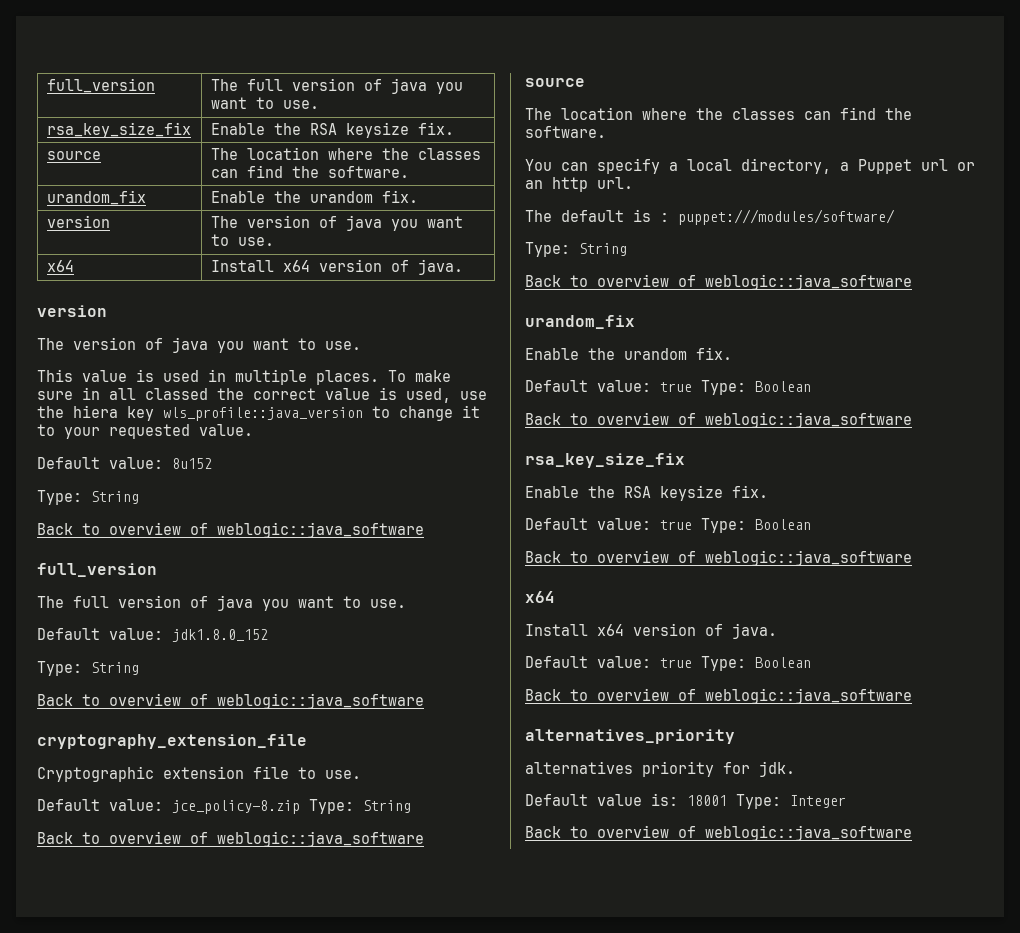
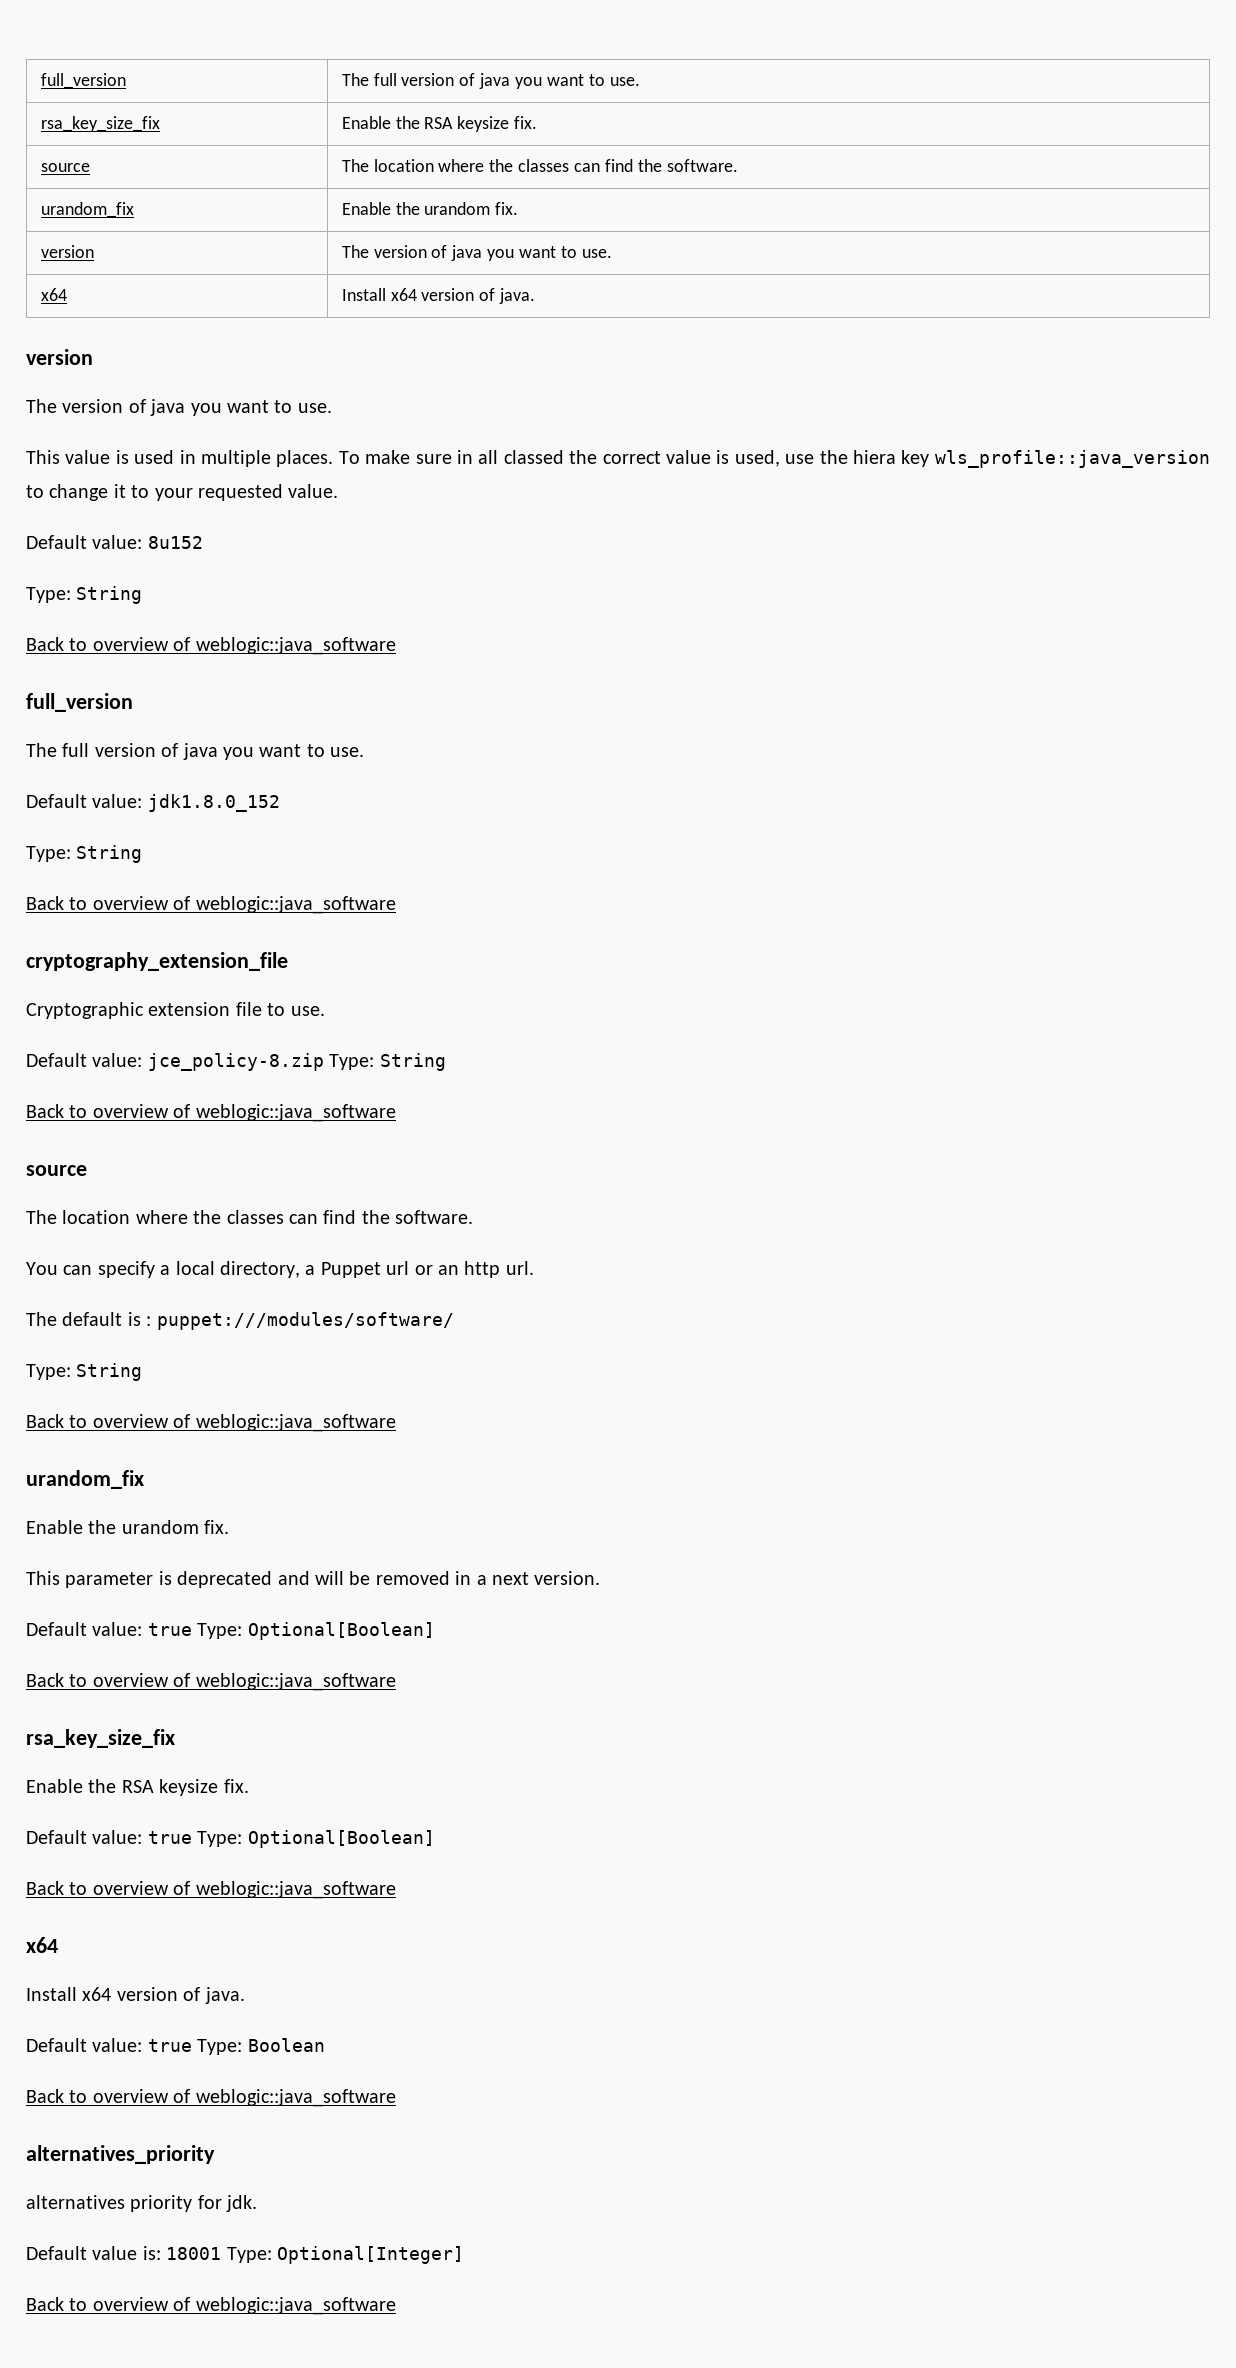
[525,380,811,395] // Default value: true Type: Boolean -> [26,1571,601,1588] [26,1622,435,1640] // This parameter is deprecated and will be removed in a next version. // Default value: true Type: Optional[Boolean]
[755,519,811,530] Boolean -> [247,1830,435,1848] Optional[Boolean]
[790,795,846,808] Integer -> [277,2246,464,2264] Optional[Integer]

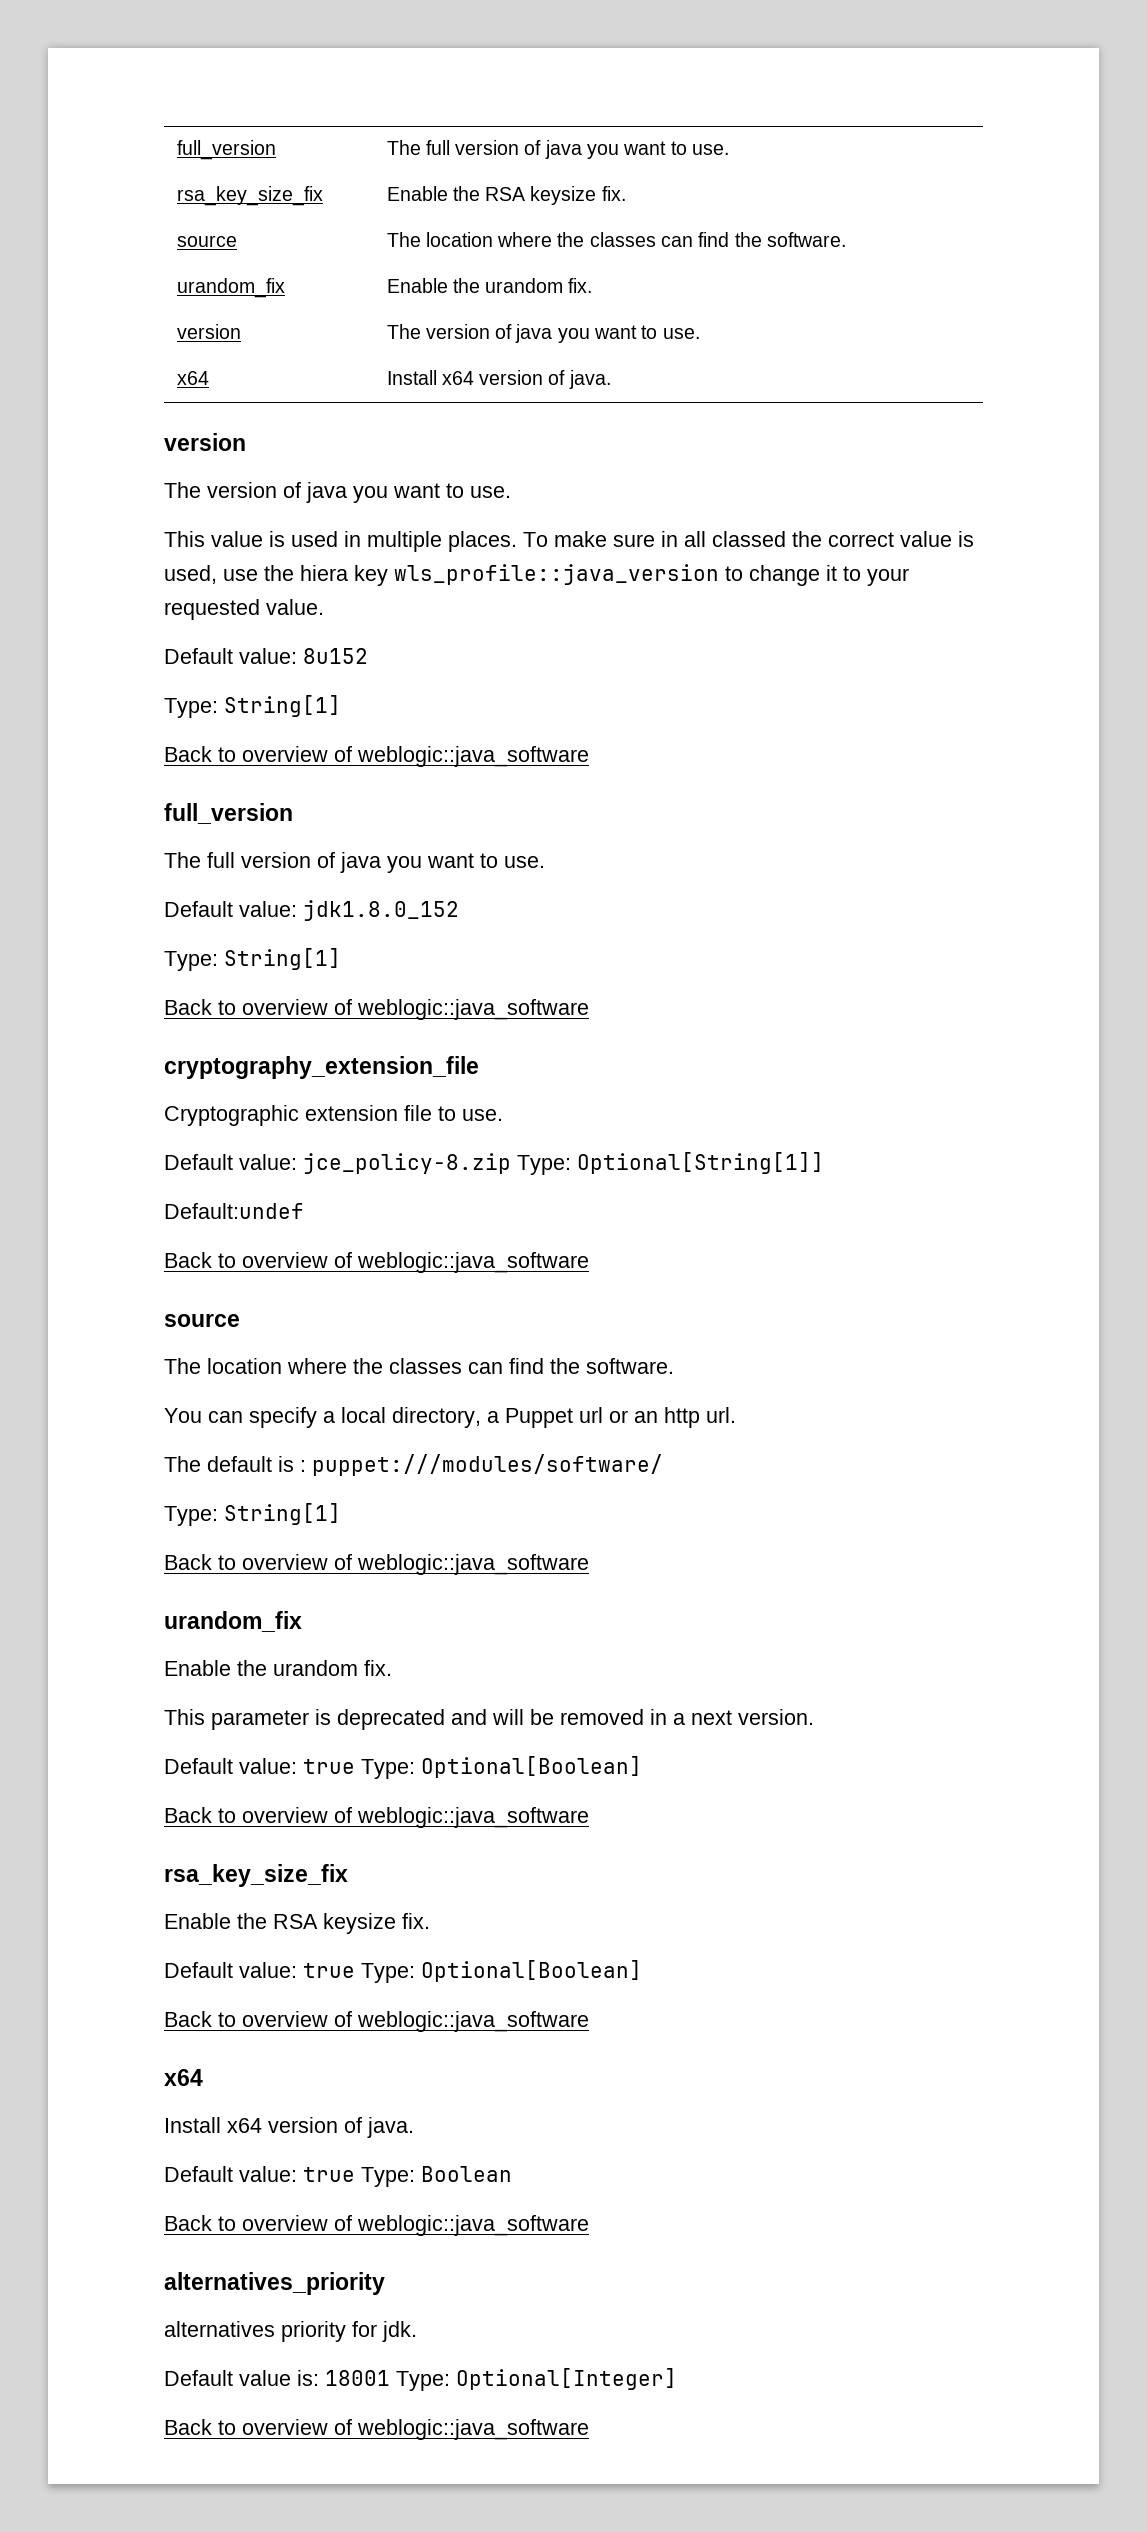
[76,586,143,604] String -> [224,695,341,717] String[1]
[76,845,143,863] String -> [224,948,341,970] String[1]
[379,1053,446,1071] String -> [577,1152,824,1174] [164,1203,304,1219] Optional[String[1]] // Default:undef
[76,1363,143,1381] String -> [224,1503,341,1525] String[1]

